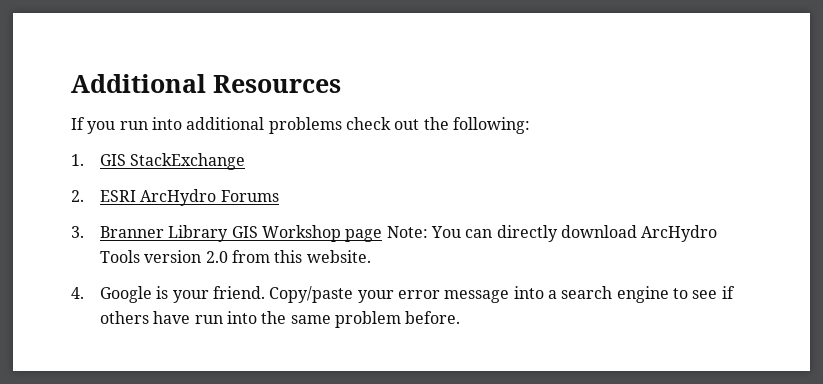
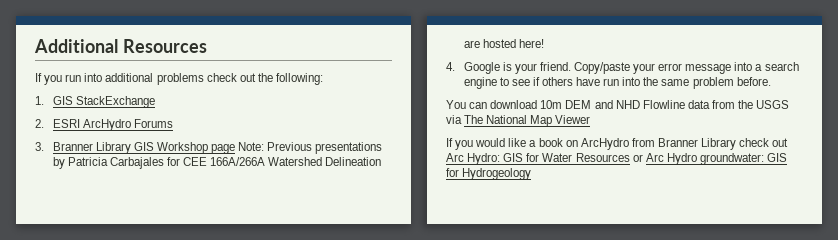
[430,225,718,242] [100,250,371,263] You can directly download ArcHydro Tools version 2.0 from this website. -> [267,142,383,154] [52,157,382,169] [463,39,544,48] Previous presentations by Patricia Carbajales for CEE 166A/266A Watershed Delineation are hosted here!
(461, 317) none -> [446,100,790,109] [446,115,591,127] [446,138,789,150] [446,153,788,165] [446,168,532,180] // You can download 10m DEM and NHD Flowline data from the USGS via The National Map Viewer // If you would like a book on ArcHydro from Branner Library check out Arc Hydro: GIS for Water Resources or Arc Hydro groundwater: GIS for Hydrogeology

